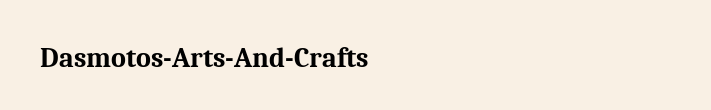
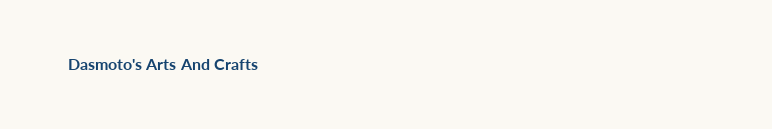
[40,47,368,67] Dasmotos-Arts-And-Crafts -> [68,59,258,70] Dasmoto's Arts And Crafts

